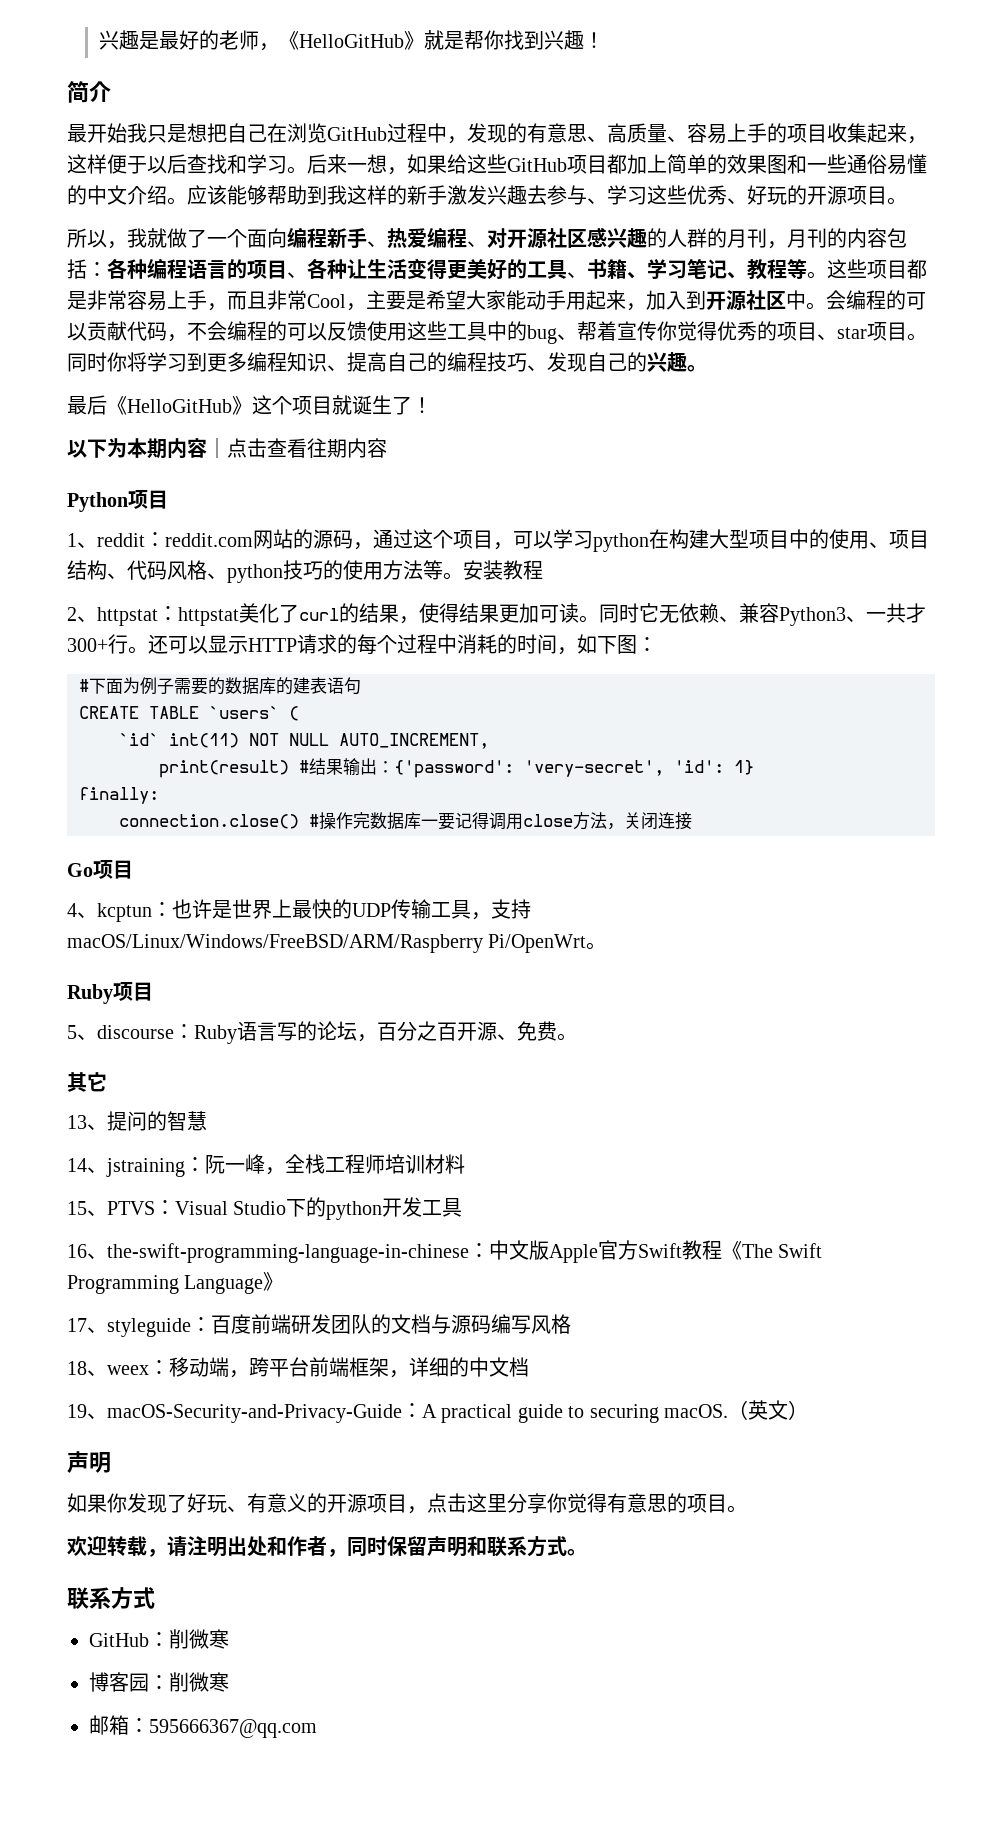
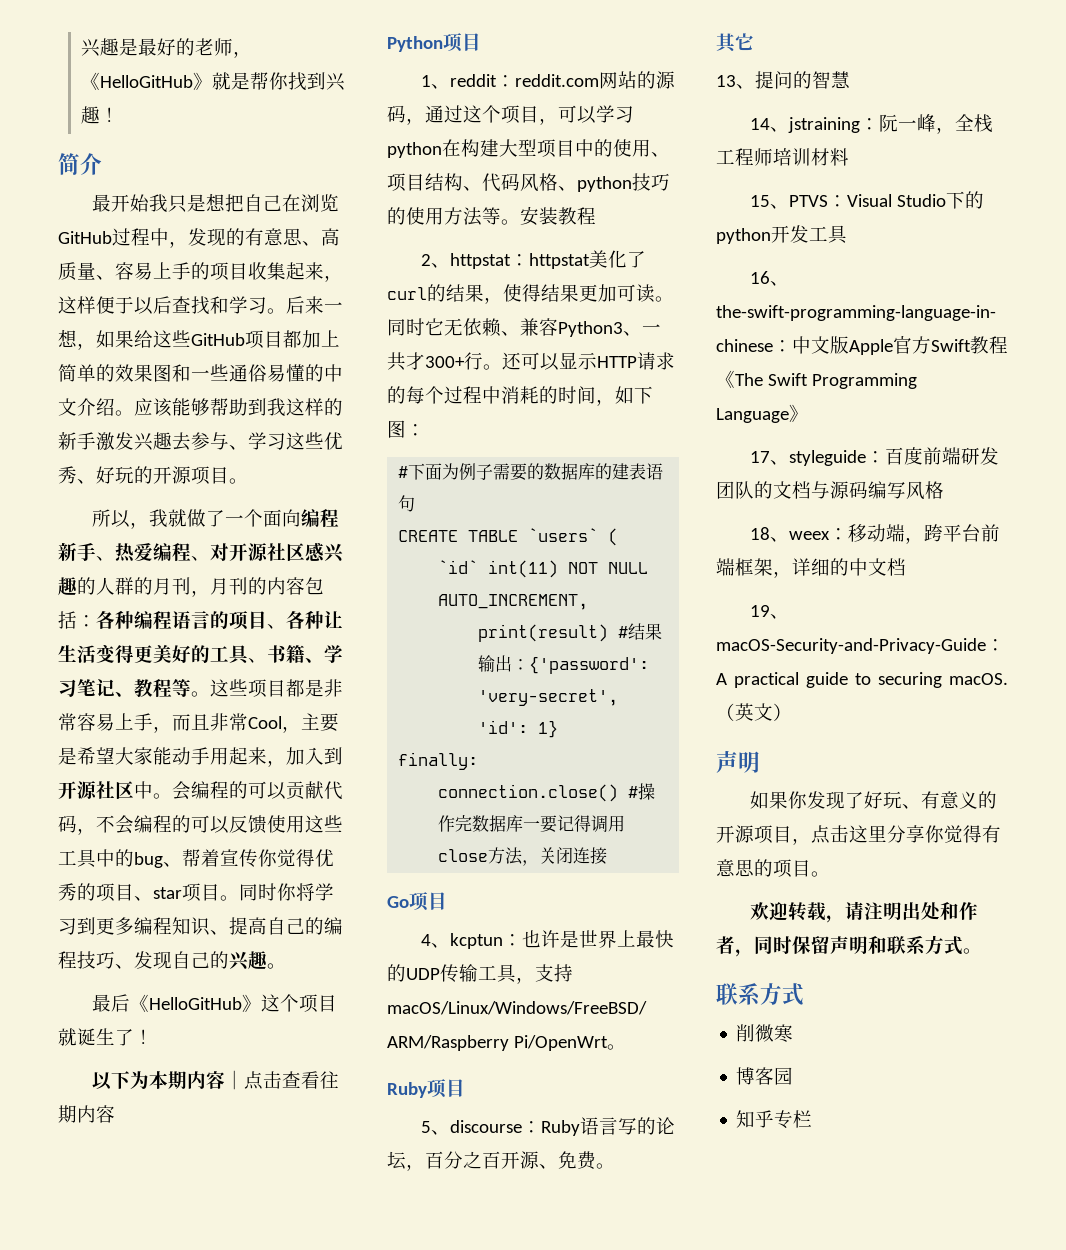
[89,1632,169,1647] GitHub： -> (804, 994) none
[149,1672,229,1692] [89,1715,317,1738] ：削微寒 // 邮箱：595666367@qq.com -> [736,1110,813,1129] // 知乎专栏

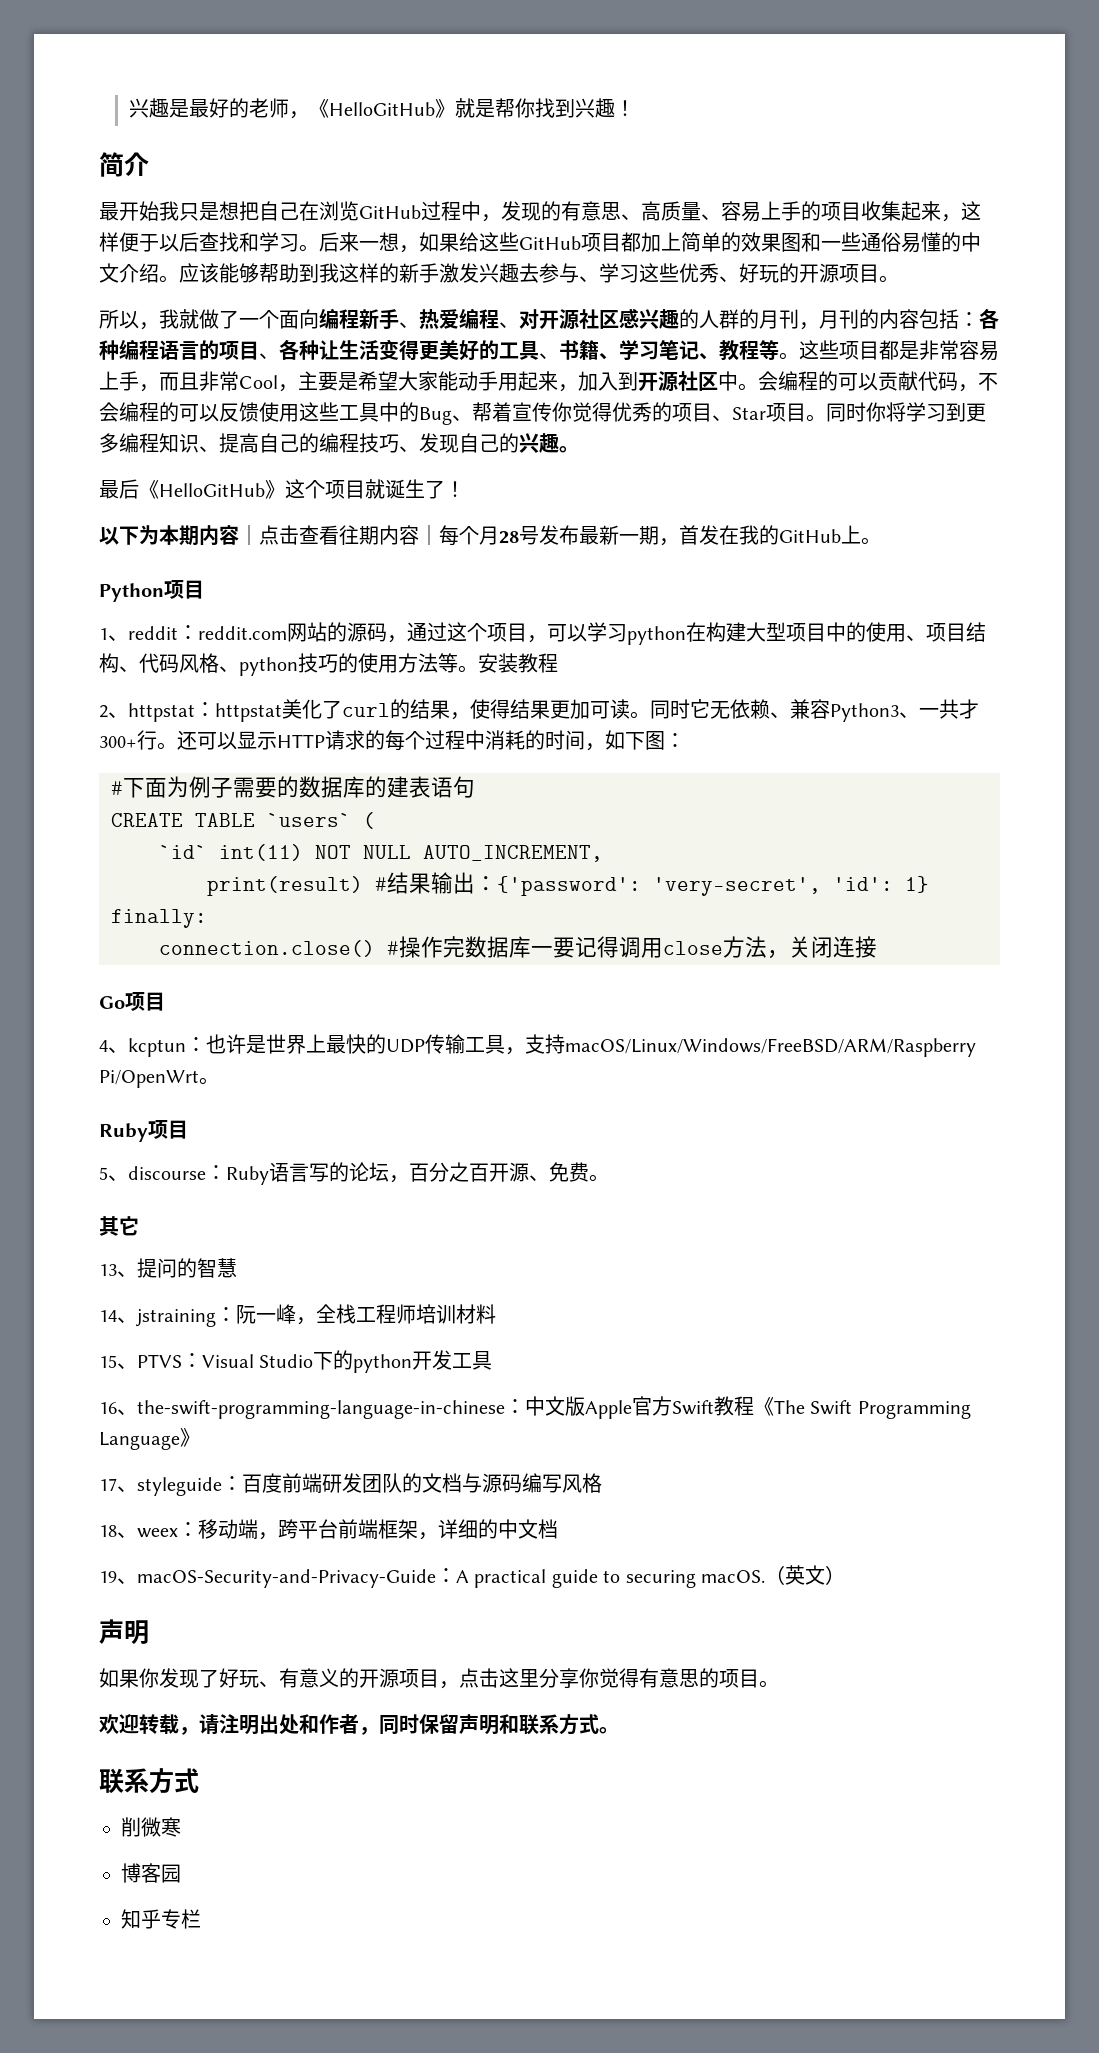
[134,852,163,868] bug -> [419,407,452,425] Bug
[153,887,182,899] star -> [732,407,766,420] Star
(115, 1114) none -> [419,525,881,546] ｜每个月28号发布最新一期，首发在我的GitHub上。

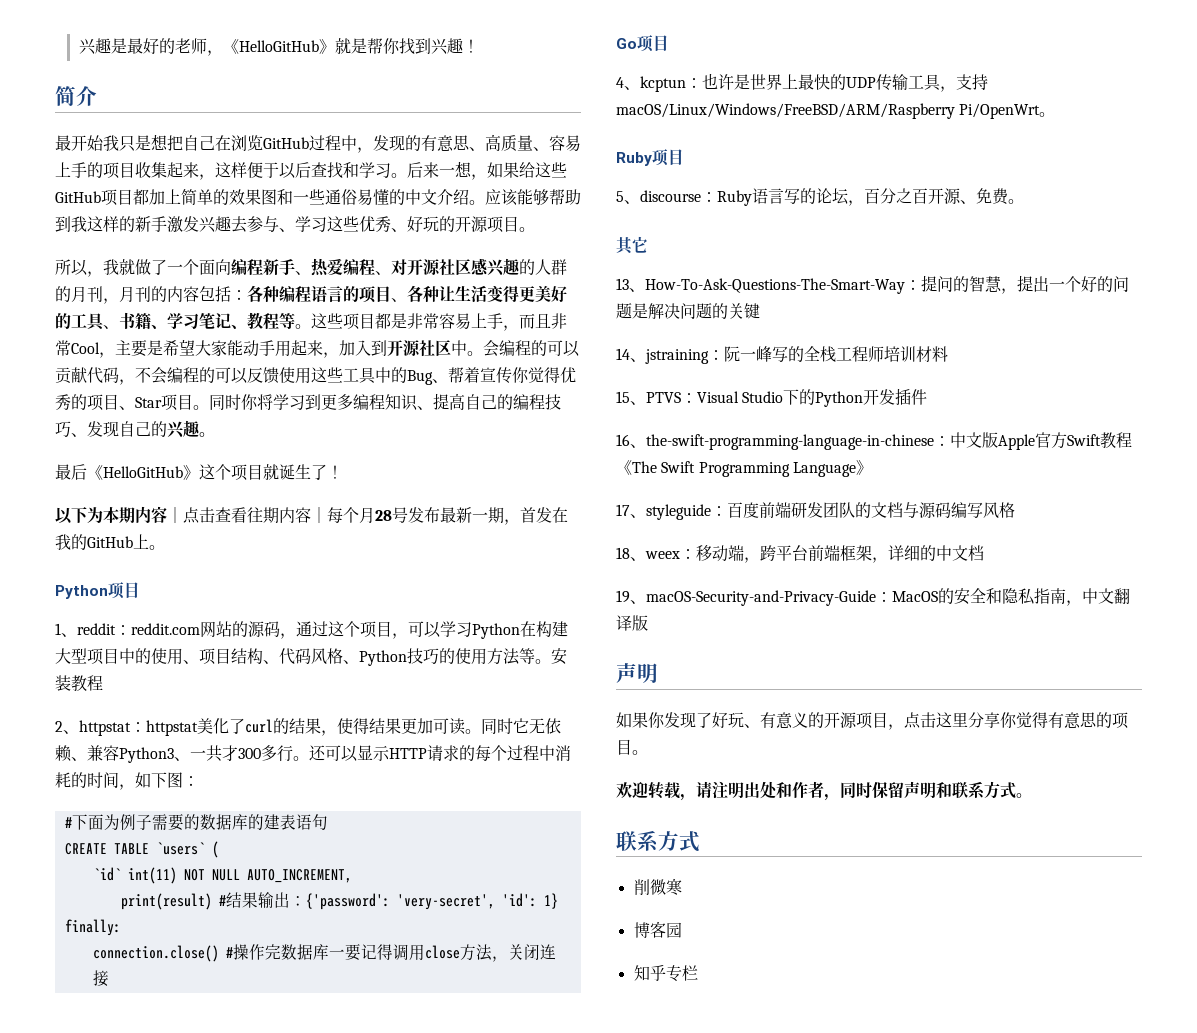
[627,626,686,645] python -> [472,623,520,639] Python
[239,657,298,676] python -> [359,650,407,666] Python
[99,736,137,748] 300+ -> [238,745,277,761] 300多
(137, 1274) none -> [645,278,921,294] How-To-Ask-Questions-The-Smart-Way：
(237, 1268) none -> [1001,275,1129,294] [616,303,760,319] ，提出一个好的问题是解决问题的关键
[296,1317,316,1325] ， -> [772,346,804,362] 写的
[353,1350,493,1373] python开发工具 -> [815,388,928,407] Python开发插件
[456,1565,845,1588] A practical guide to securing macOS.（英文） -> [892,588,1130,606] [616,615,648,631] MacOS的安全和隐私指南，中文翻译版

